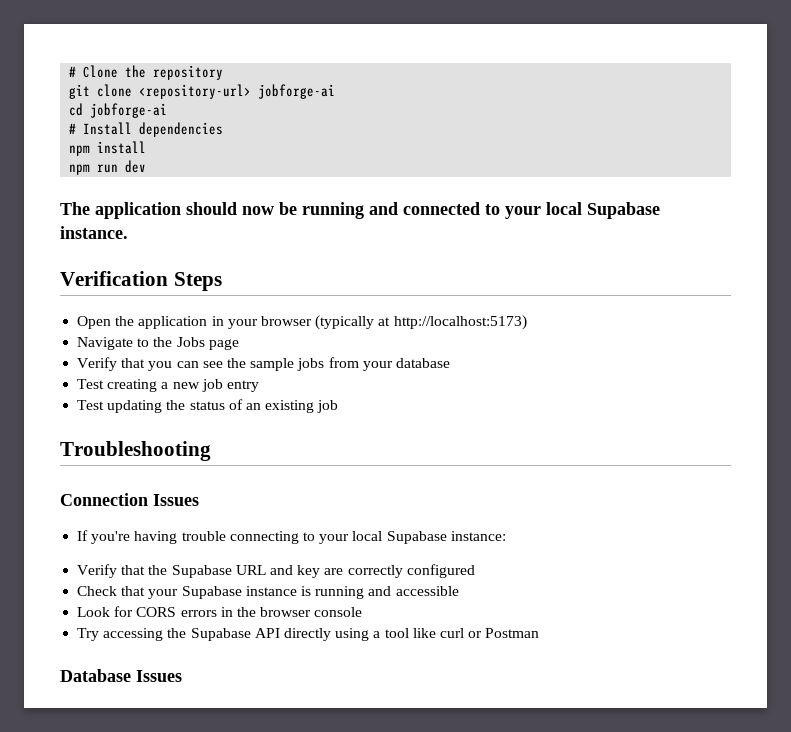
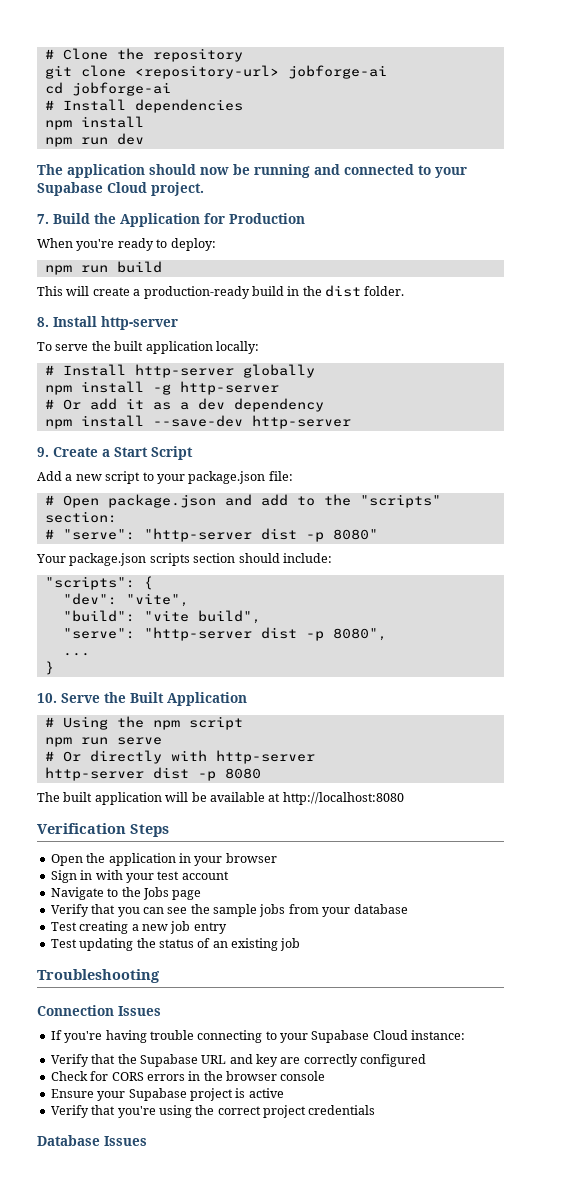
[546,202,660,219] [60,226,128,239] local Supabase instance. -> [37,182,204,196] [37,213,305,227] [37,238,216,251] [44,261,162,275] [37,285,405,299] [37,316,178,330] [37,341,259,354] [44,364,315,378] [44,381,279,395] [44,398,324,412] [44,415,351,429] [37,446,193,460] [37,471,293,484] [44,494,441,508] [44,511,117,523] [44,528,378,542] [36,553,332,566] [44,576,153,590] [62,593,189,607] [62,610,261,624] [62,627,387,641] [62,653,90,656] [44,661,54,675] [37,692,247,706] [44,716,243,730] [44,737,162,747] [44,750,315,764] [44,767,261,781] [37,792,404,805] Supabase Cloud project. // 7. Build the Application for Production // When you're ready to deploy: // npm run build // This will create a production-ready build in the dist folder. // 8. Install http-server // To serve the built application locally: // # Install http-server globally // npm install -g http-server // # Or add it as a dev dependency // npm install --save-dev http-server // 9. Create a Start Script // Add a new script to your package.json file: // # Open package.json and add to the "scripts" section: // # "serve": "http-server dist -p 8080" // Your package.json scripts section should include: // "scripts": { // "dev": "vite", // "build": "vite build", // "serve": "http-server dist -p 8080", // ... // } // 10. Serve the Built Application // # Using the npm script // npm run serve // # Or directly with http-server // http-server dist -p 8080 // The built application will be available at http://localhost:8080
[315,315,527,330] (typically at http://localhost:5173) -> [50,870,229,883] // Sign in with your test account
[352,531,447,544] local Supabase -> [311,1030,408,1043] Supabase Cloud
[121,586,459,599] [77,607,111,617] that your Supabase instance is running and accessible // Look -> (88, 1076) none
[77,628,540,641] Try accessing the Supabase API directly using a tool like curl or Postman -> [50,1088,284,1101] [50,1105,376,1118] Ensure your Supabase project is active // Verify that you're using the correct project credentials

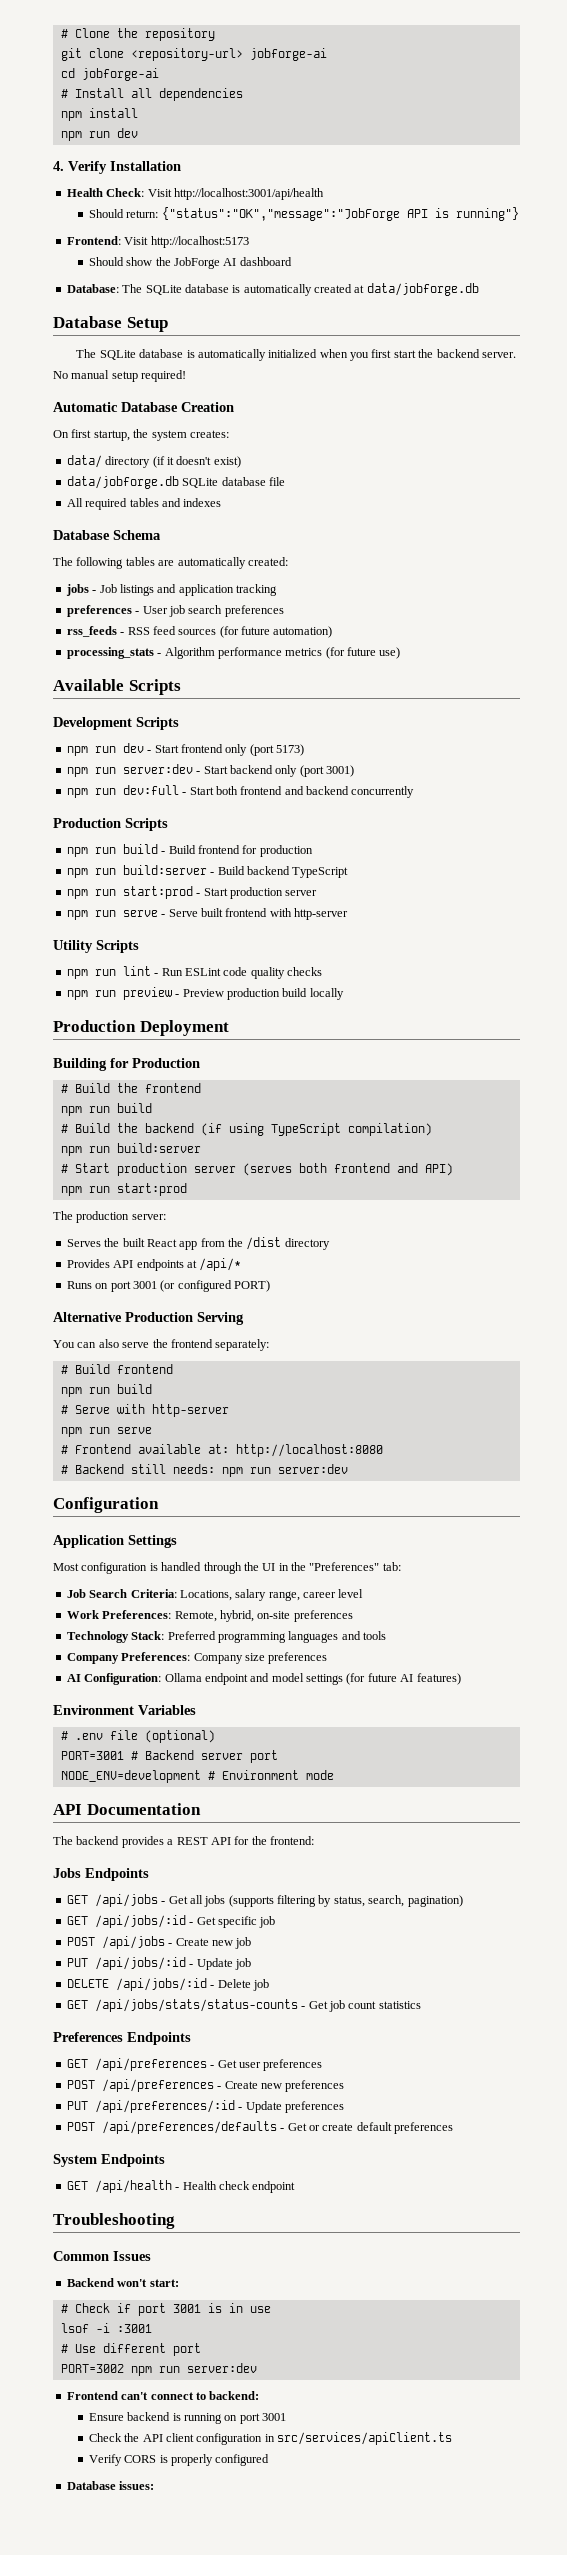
(126, 105) none -> [130,88,152,98] all
[37,164,467,178] [37,182,204,196] [37,213,305,227] [37,238,216,251] [44,261,162,275] [37,285,405,299] [37,316,178,330] [37,341,259,354] [44,364,315,378] [44,381,279,395] [44,398,324,412] [44,415,351,429] [37,446,193,460] [37,471,293,484] [44,494,441,508] [44,511,117,523] [44,528,378,542] [36,553,332,566] [44,576,153,590] [62,593,189,607] [62,610,261,624] [62,627,387,641] [62,653,90,656] [44,661,54,675] [37,692,247,706] [44,716,243,730] [44,737,162,747] [44,750,315,764] [44,767,261,781] [37,792,404,805] [37,823,169,837] [50,853,277,866] [50,870,229,883] [50,887,202,900] [50,904,408,917] [50,921,227,934] [50,938,301,951] The application should now be running and connected to your Supabase Cloud project. // 7. Build the Application for Production // When you're ready to deploy: // npm run build // This will create a production-ready build in the dist folder. // 8. Install http-server // To serve the built application locally: // # Install http-server globally // npm install -g http-server // # Or add it as a dev dependency // npm install --save-dev http-server // 9. Create a Start Script // Add a new script to your package.json file: // # Open package.json and add to the "scripts" section: // # "serve": "http-server dist -p 8080" // Your package.json scripts section should include: // "scripts": { // "dev": "vite", // "build": "vite build", // "serve": "http-server dist -p 8080", // ... // } // 10. Serve the Built Application // # Using the npm script // npm run serve // # Or directly with http-server // http-server dist -p 8080 // The built application will be available at http://localhost:8080 // Verification Steps // Open the application in your browser // Sign in with your test account // Navigate to the Jobs page // Verify that you can see the sample jobs from your database // Test creating a new job entry // Test updating the status of an existing job -> [53,161,181,174] [66,188,324,200] [88,207,519,221] [66,236,249,248] [88,257,292,269] [66,283,479,296] [53,316,168,332] [76,349,516,361] [53,370,187,382] [53,402,234,412] [53,429,229,441] [66,455,241,468] [66,476,285,489] [66,498,222,510] [53,530,161,540] [53,557,288,569] [65,584,277,596] [66,605,284,617] [66,626,333,638] [66,647,401,659] [53,679,181,695] [53,717,179,730] [66,743,304,756] [66,764,354,777] [66,785,415,798] [53,818,168,831] [66,844,313,857] [66,865,349,878] [66,886,318,899] [66,908,348,920] [53,940,139,953] [66,966,322,979] [66,987,344,1000] [53,1020,229,1036] [53,1058,200,1071] [60,1083,201,1093] [60,1103,152,1116] [60,1123,432,1136] [60,1143,201,1156] [60,1163,453,1176] [60,1183,187,1196] [53,1211,166,1223] [66,1237,330,1250] [66,1258,242,1271] [66,1280,270,1292] [53,1312,244,1325] [53,1339,270,1351] [60,1364,173,1374] [60,1384,152,1397] [60,1404,229,1417] [60,1427,152,1437] [60,1444,383,1457] [60,1464,348,1477] [53,1497,159,1513] [53,1535,177,1548] [53,1562,401,1574] [66,1589,364,1601] [66,1610,353,1622] [66,1631,386,1643] [66,1652,328,1664] [66,1673,461,1685] [53,1705,196,1715] [60,1730,215,1743] [60,1750,278,1763] [60,1770,334,1783] [53,1803,201,1815] [53,1836,314,1848] [53,1868,149,1881] [66,1894,463,1907] [66,1915,276,1928] [66,1936,252,1949] [66,1957,251,1970] [66,1978,269,1991] [66,1999,421,2012] [53,2032,191,2045] [66,2058,323,2071] [66,2079,345,2092] [66,2100,344,2113] [66,2121,453,2134] [53,2154,165,2167] [66,2180,296,2193] 4. Verify Installation // Health Check: Visit http://localhost:3001/api/health // Should return: {"status":"OK","message":"JobForge API is running"} // Frontend: Visit http://localhost:5173 // Should show the JobForge AI dashboard // Database: The SQLite database is automatically created at data/jobforge.db // Database Setup // The SQLite database is automatically initialized when you first start the backend server. No manual setup required! // Automatic Database Creation // On first startup, the system creates: // data/ directory (if it doesn't exist) // data/jobforge.db SQLite database file // All required tables and indexes // Database Schema // The following tables are automatically created: // jobs - Job listings and application tracking // preferences - User job search preferences // rss_feeds - RSS feed sources (for future automation) // processing_stats - Algorithm performance metrics (for future use) // Available Scripts // Development Scripts // npm run dev - Start frontend only (port 5173) // npm run server:dev - Start backend only (port 3001) // npm run dev:full - Start both frontend and backend concurrently // Production Scripts // npm run build - Build frontend for production // npm run build:server - Build backend TypeScript // npm run start:prod - Start production server // npm run serve - Serve built frontend with http-server // Utility Scripts // npm run lint - Run ESLint code quality checks // npm run preview - Preview production build locally // Production Deployment // Building for Production // # Build the frontend // npm run build // # Build the backend (if using TypeScript compilation) // npm run build:server // # Start production server (serves both frontend and API) // npm run start:prod // The production server: // Serves the built React app from the /dist directory // Provides API endpoints at /api/* // Runs on port 3001 (or configured PORT) // Alternative Production Serving // You can also serve the frontend separately: // # Build frontend // npm run build // # Serve with http-server // npm run serve // # Frontend available at: http://localhost:8080 // # Backend still needs: npm run server:dev // Configuration // Application Settings // Most configuration is handled through the UI in the "Preferences" tab: // Job Search Criteria: Locations, salary range, career level // Work Preferences: Remote, hybrid, on-site preferences // Technology Stack: Preferred programming languages and tools // Company Preferences: Company size preferences // AI Configuration: Ollama endpoint and model settings (for future AI features) // Environment Variables // # .env file (optional) // PORT=3001 # Backend server port // NODE_ENV=development # Environment mode // API Documentation // The backend provides a REST API for the frontend: // Jobs Endpoints // GET /api/jobs - Get all jobs (supports filtering by status, search, pagination) // GET /api/jobs/:id - Get specific job // POST /api/jobs - Create new job // PUT /api/jobs/:id - Update job // DELETE /api/jobs/:id - Delete job // GET /api/jobs/stats/status-counts - Get job count statistics // Preferences Endpoints // GET /api/preferences - Get user preferences // POST /api/preferences - Create new preferences // PUT /api/preferences/:id - Update preferences // POST /api/preferences/defaults - Get or create default preferences // System Endpoints // GET /api/health - Health check endpoint
[37,1005,114,1016] Connection -> [53,2251,109,2261] Common
[50,1030,466,1043] [50,1054,427,1067] [50,1071,326,1081] [50,1088,284,1101] [50,1105,376,1118] [37,1135,147,1146] If you're having trouble connecting to your Supabase Cloud instance: // Verify that the Supabase URL and key are correctly configured // Check for CORS errors in the browser console // Ensure your Supabase project is active // Verify that you're using the correct project credentials // Database Issues -> [66,2278,179,2287] [60,2303,271,2316] [60,2323,152,2333] [60,2343,201,2356] [60,2363,257,2376] [66,2391,260,2400] [88,2412,287,2424] [88,2432,453,2445] [88,2454,270,2466] [66,2481,155,2490] Backend won't start: // # Check if port 3001 is in use // lsof -i :3001 // # Use different port // PORT=3002 npm run server:dev // Frontend can't connect to backend: // Ensure backend is running on port 3001 // Check the API client configuration in src/services/apiClient.ts // Verify CORS is properly configured // Database issues:

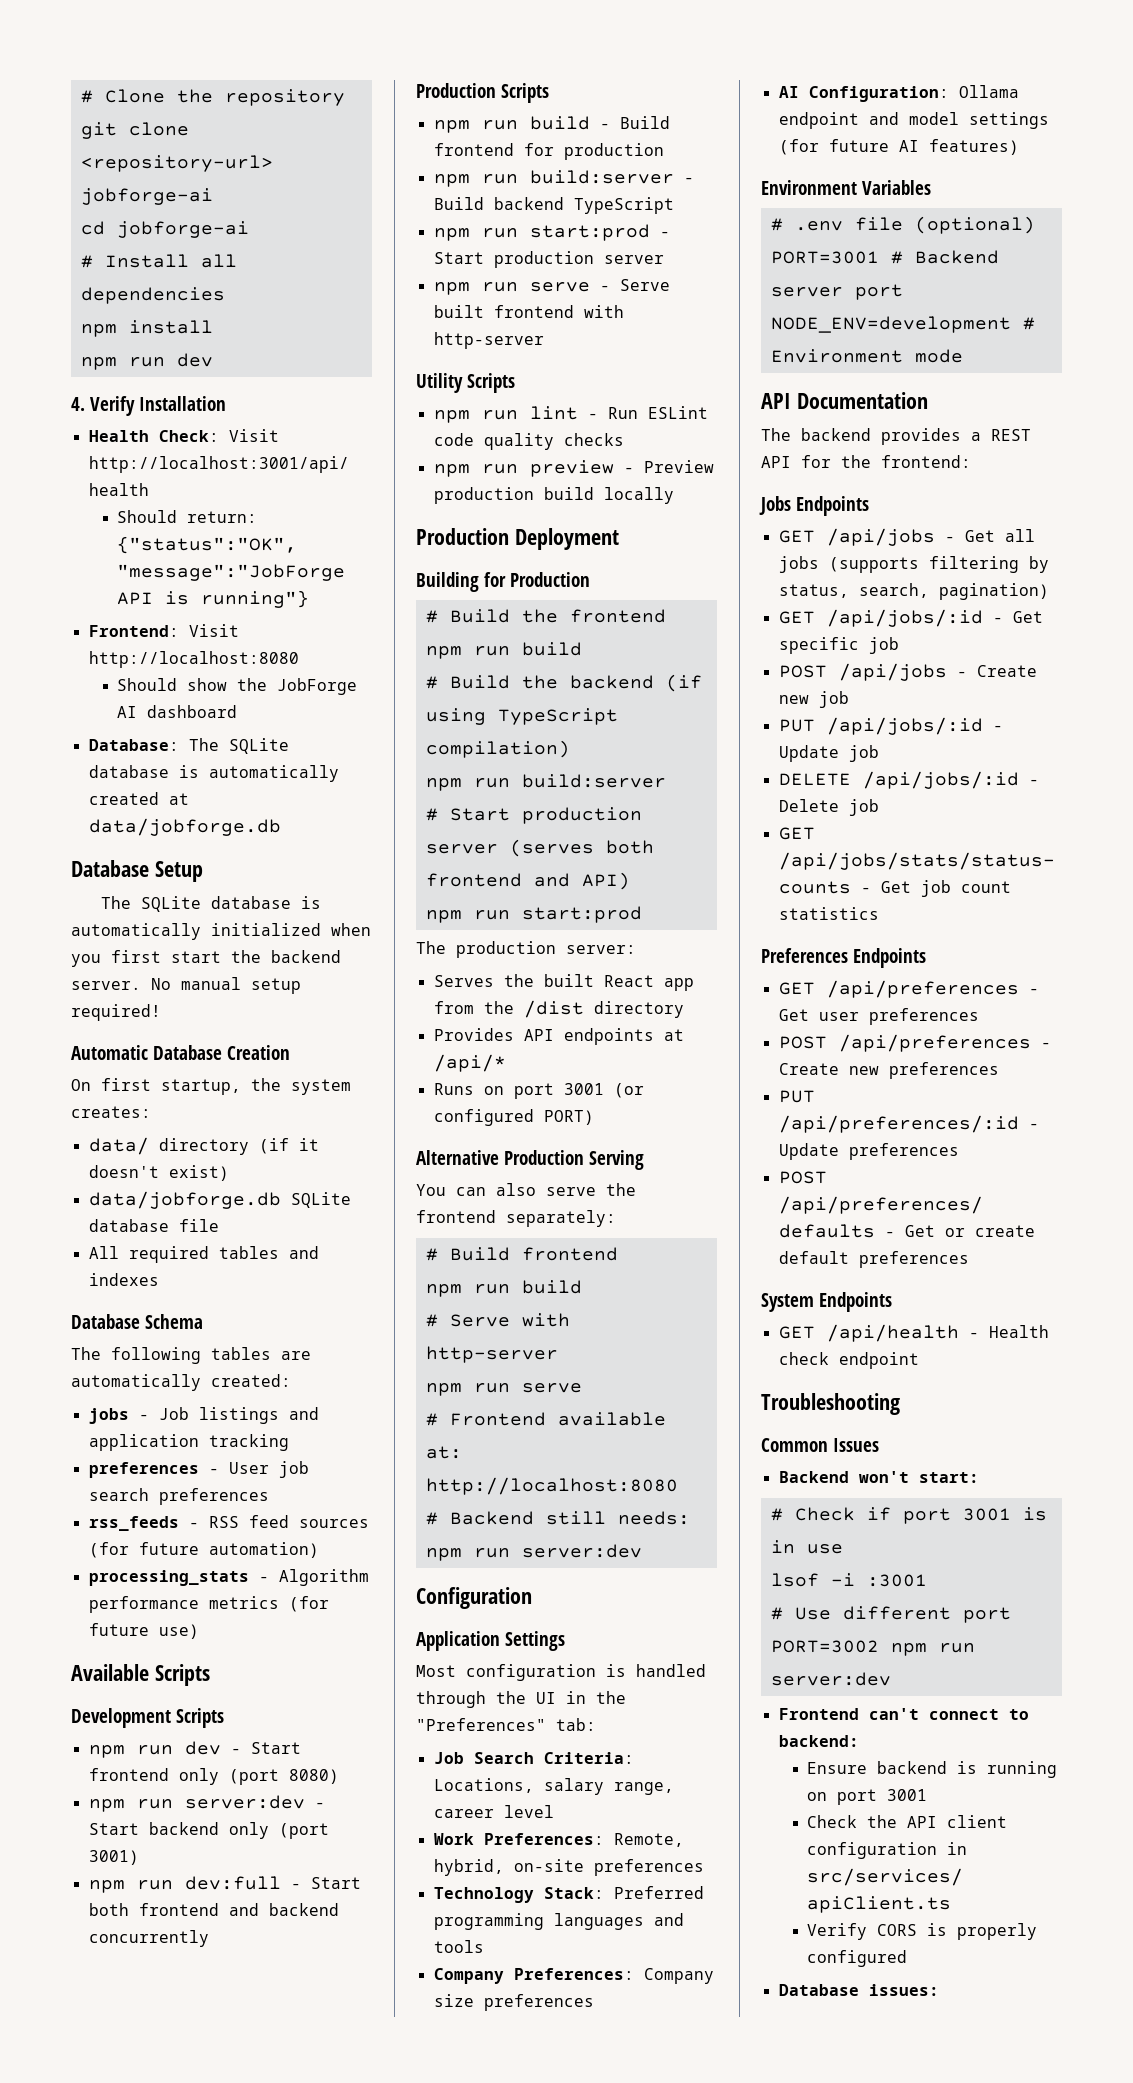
[150,236,249,248] http://localhost:5173 -> [88,651,299,668] http://localhost:8080
[276,744,304,756] 5173) -> [288,1769,339,1784] 8080)

